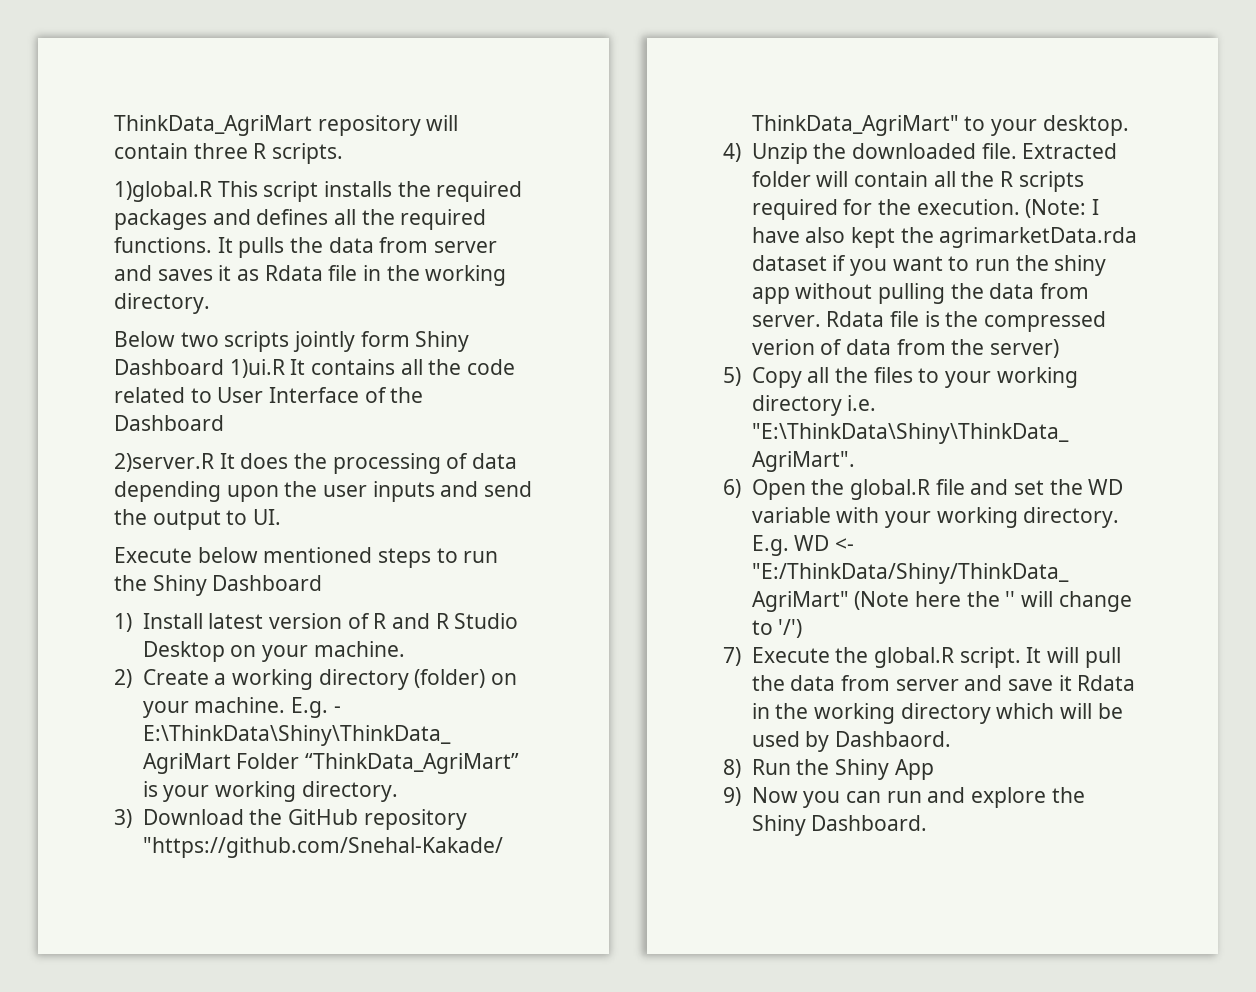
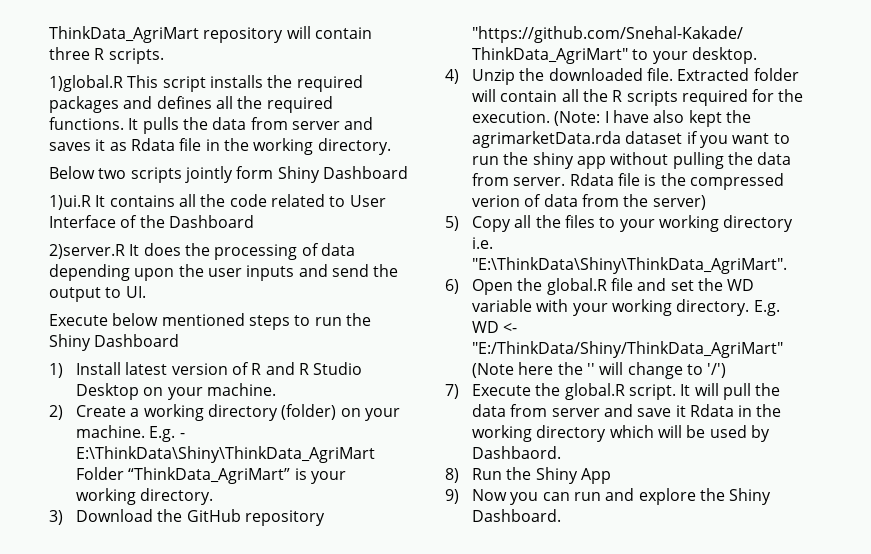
(224, 367) none -> (408, 172) //

